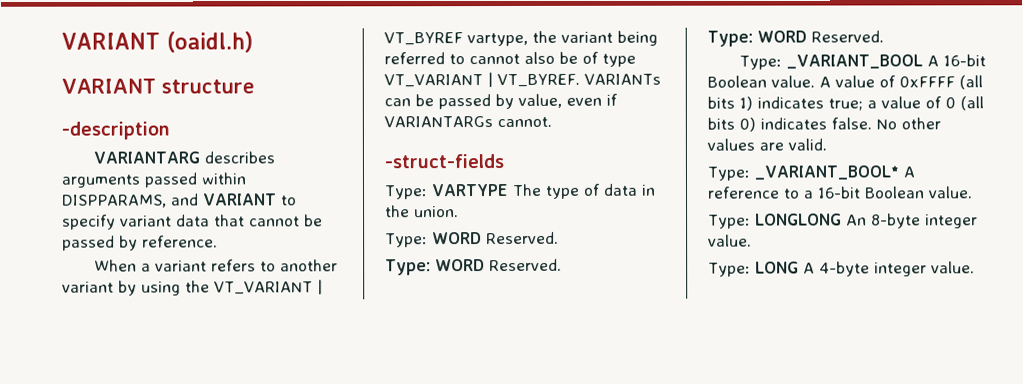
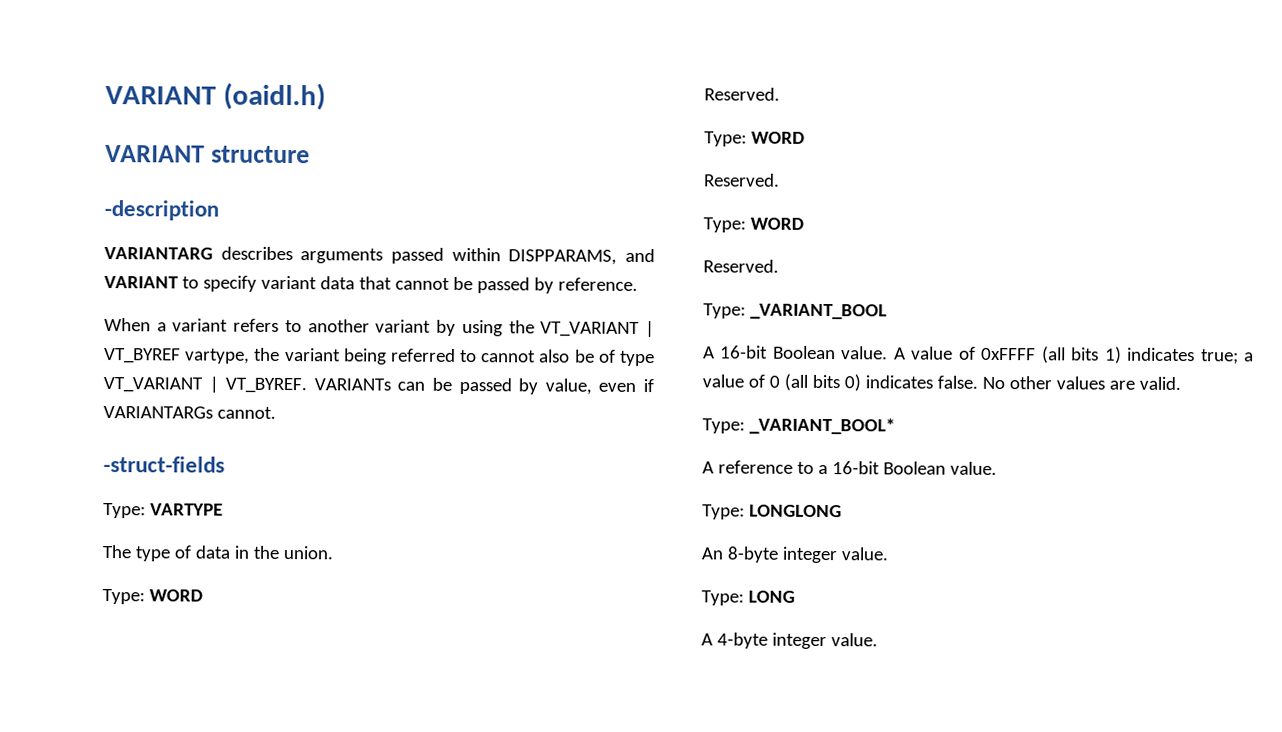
(509, 190) none -> (223, 509) //
[485,231,559,245] [385,258,562,276] [707,30,807,47] Reserved. // Type: WORD Reserved. // Type: WORD -> [704,87,780,101] [704,131,805,147] [704,173,780,187] [703,217,804,233] // Reserved. // Type: WORD // Reserved. // Type: WORD //
(924, 61) none -> (887, 311) //
(899, 172) none -> (895, 426) //
(842, 219) none -> (842, 511) //
(799, 267) none -> (795, 596) //

